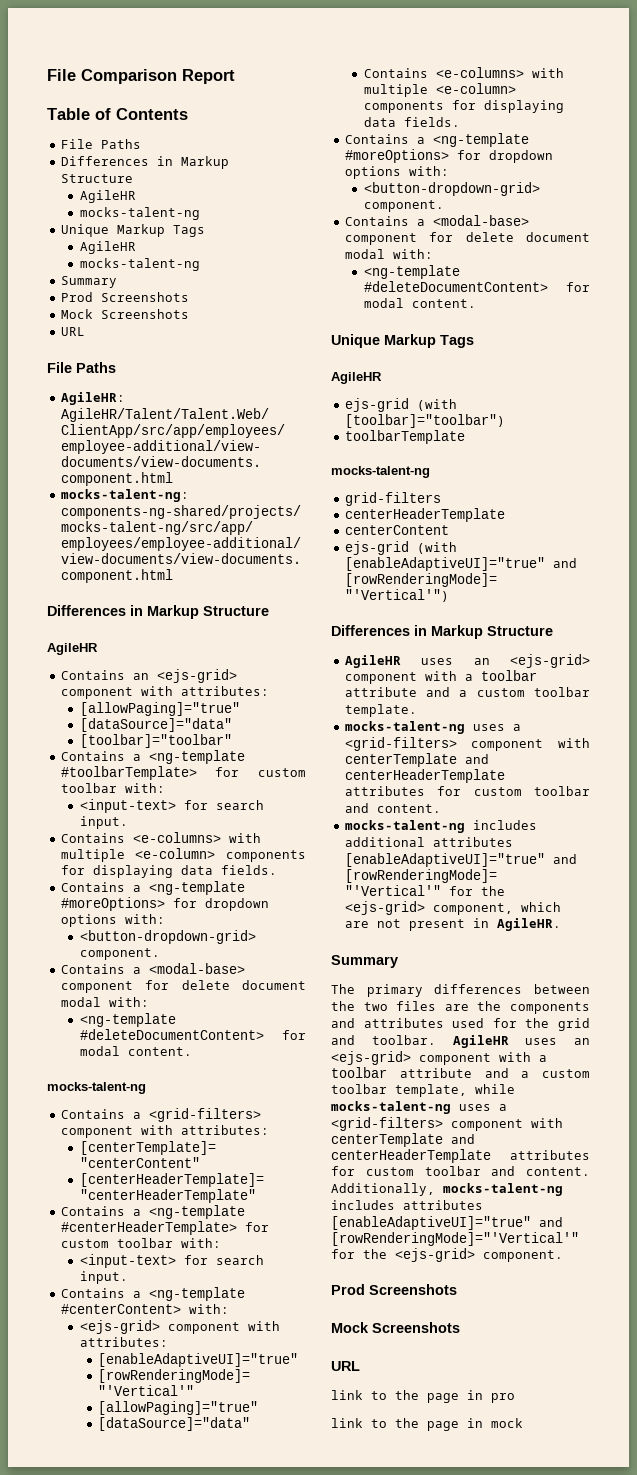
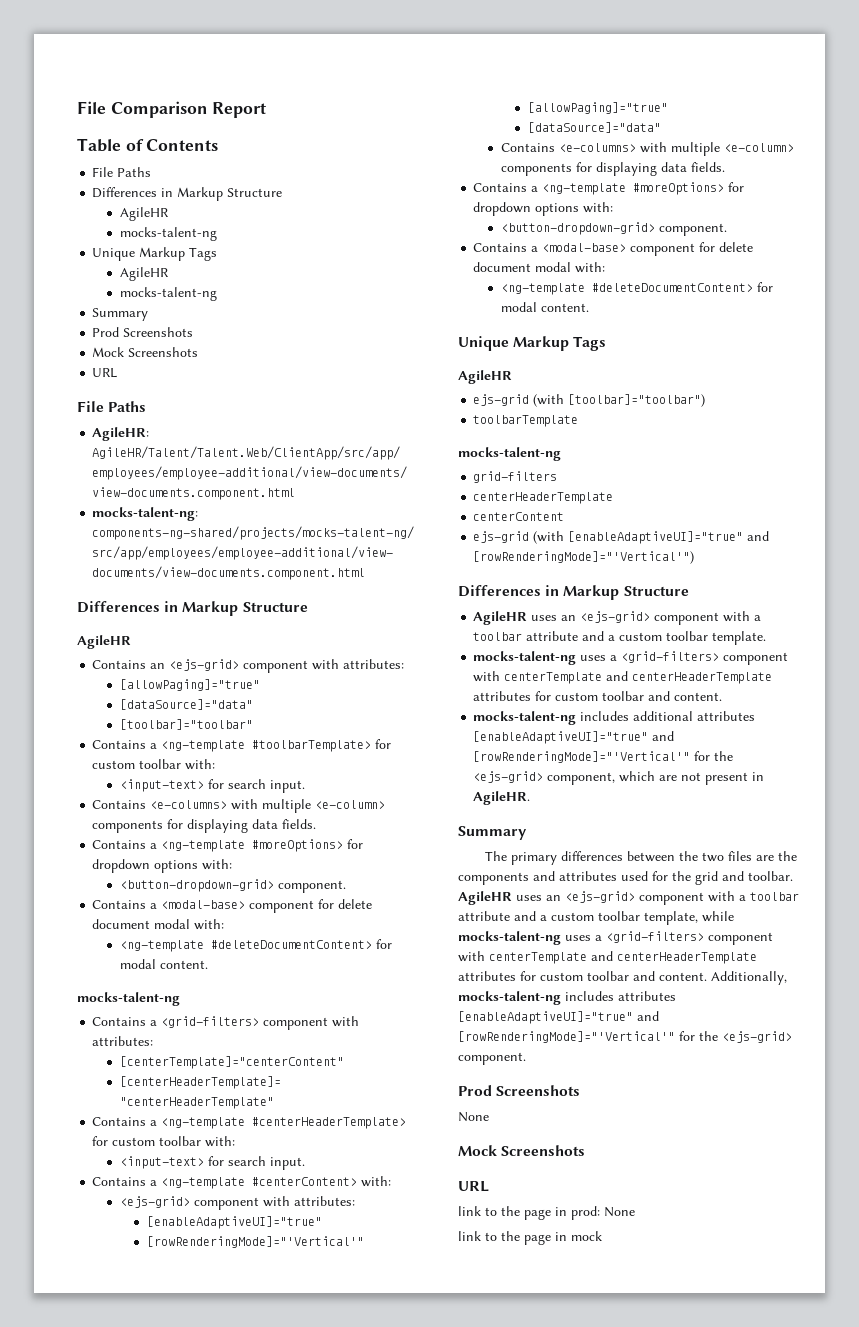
(457, 1289) none -> [458,1112,489,1122] // None
[491,1393,515,1403] pro -> [571,1206,635,1220] prod: None

